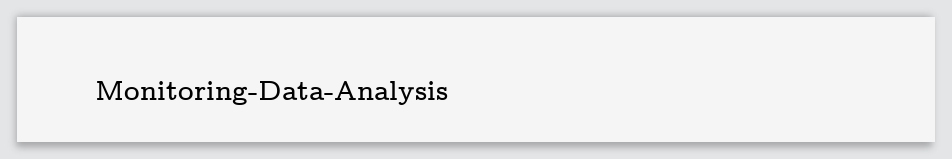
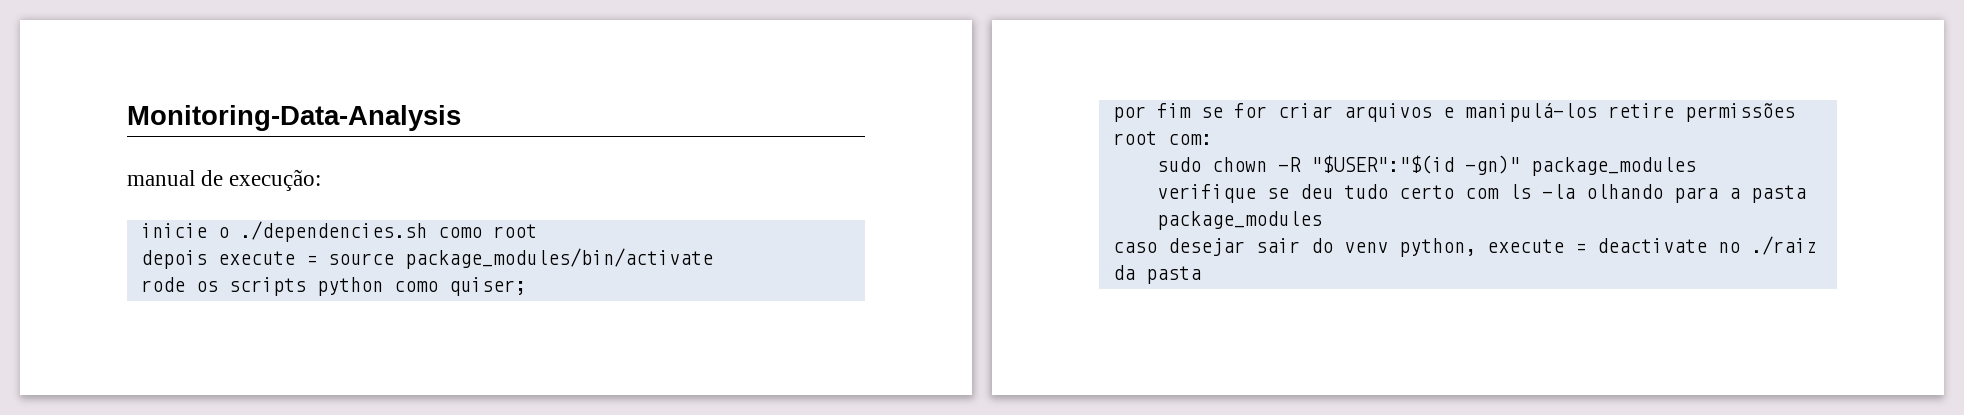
(448, 93) none -> [127,169,322,191] [140,221,537,242] [140,248,713,269] [140,277,526,296] [1112,103,1795,122] [1112,131,1212,145] [1156,155,1696,176] [1156,184,1806,203] [1156,211,1322,230] [1112,236,1817,257] [1112,265,1201,284] // manual de execução: // inicie o ./dependencies.sh como root // depois execute = source package_modules/bin/activate // rode os scripts python como quiser; // por fim se for criar arquivos e manipulá-los retire permissões root com: // sudo chown -R "$USER":"$(id -gn)" package_modules // verifique se deu tudo certo com ls -la olhando para a pasta package_modules // caso desejar sair do venv python, execute = deactivate no ./raiz da pasta

